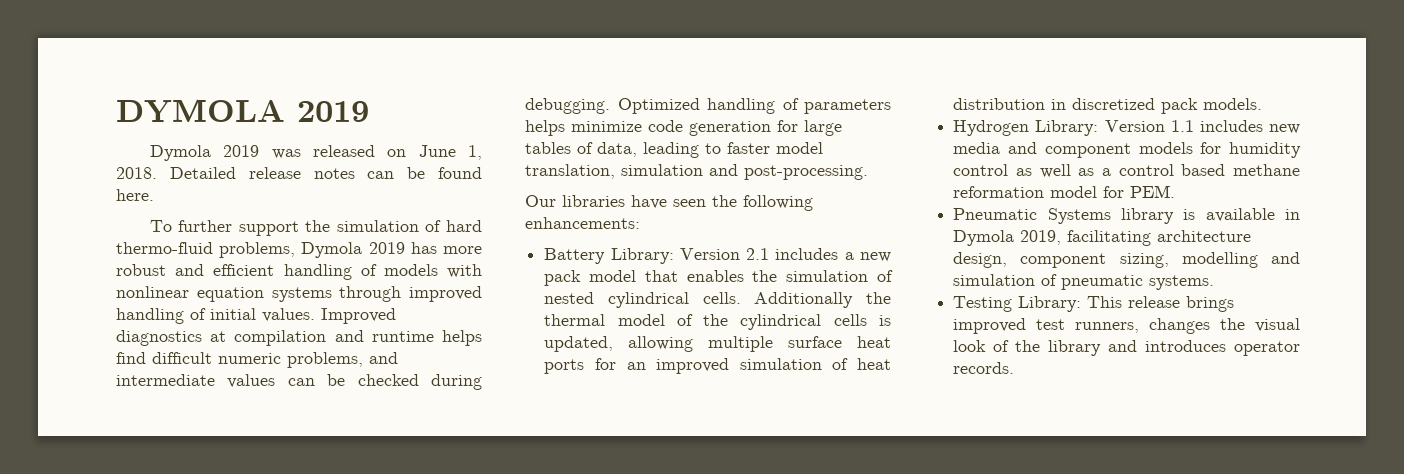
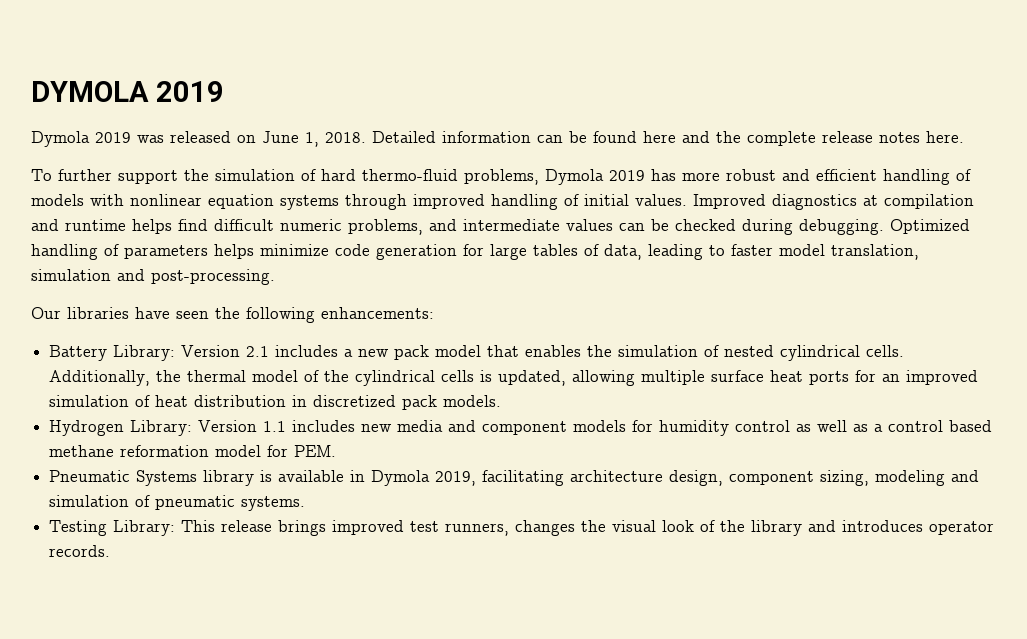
[248,167,355,179] release notes -> [442,131,531,143] information
(482, 173) none -> [643,131,920,146] here and the complete release notes
[754,292,854,308] Additionally -> [49,370,151,386] Additionally,
[1181,252,1258,268] modelling -> [875,470,946,486] modeling

